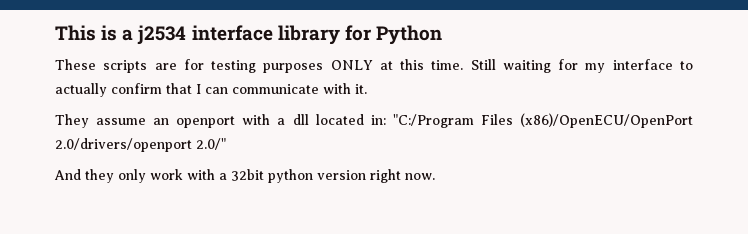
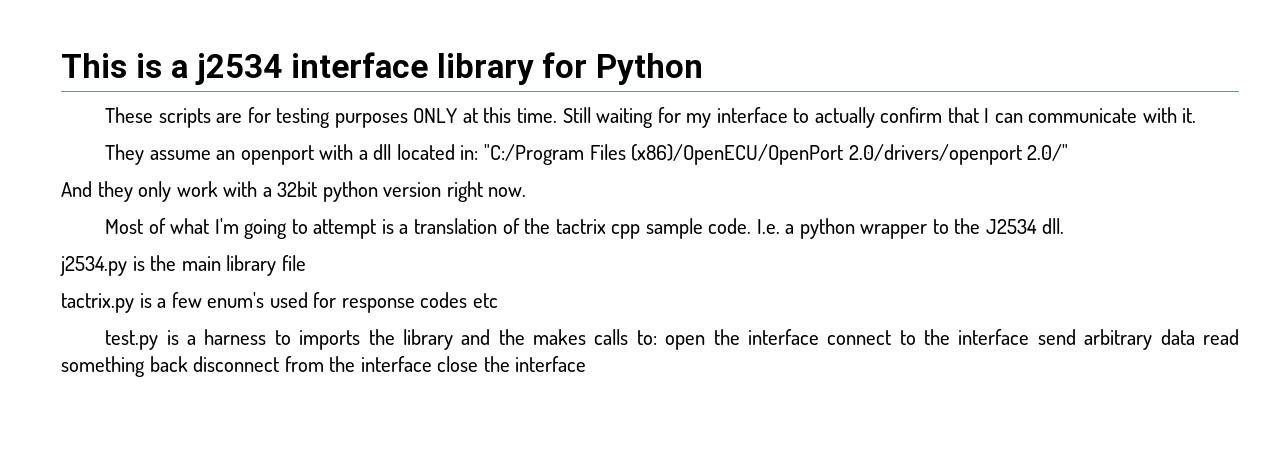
(435, 176) none -> [105,218,1064,239] [60,255,306,276] [61,292,498,313] [105,329,1240,350] [61,356,587,377] // Most of what I'm going to attempt is a translation of the tactrix cpp sample code. I.e. a python wrapper to the J2534 dll. // j2534.py is the main library file // tactrix.py is a few enum's used for response codes etc // test.py is a harness to imports the library and the makes calls to: open the interface connect to the interface send arbitrary data read something back disconnect from the interface close the interface

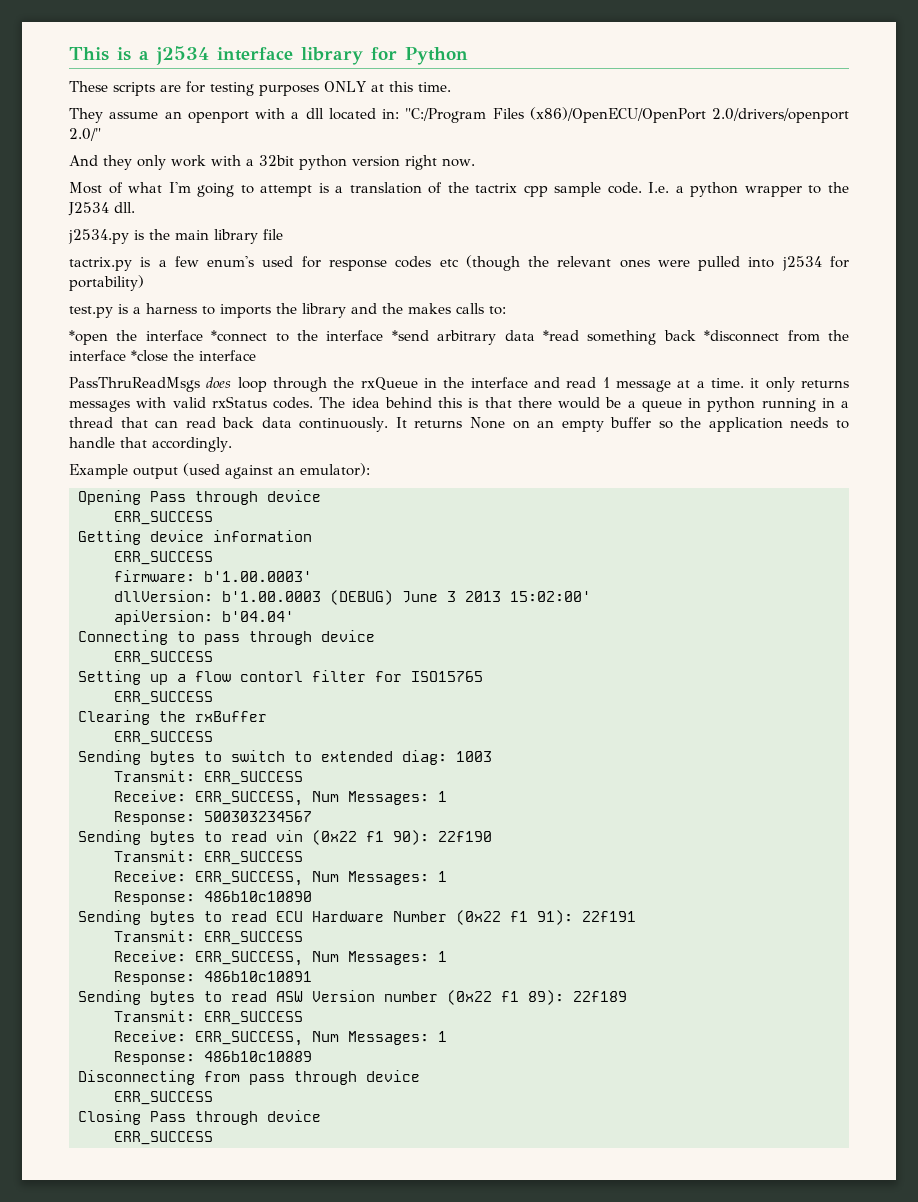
[562,107,1197,128] Still waiting for my interface to actually confirm that I can communicate with it. -> (451, 87) none
(498, 300) none -> [465,255,850,271] [69,275,144,291] (though the relevant ones were pulled into j2534 for portability)
[665,329,892,350] open the interface connect -> [69,330,268,345] // *open the interface *connect
[1037,329,1076,345] send -> [391,330,429,341] *send
[1203,329,1240,345] read -> [543,330,579,341] *read
[193,356,280,372] disconnect -> [704,330,780,342] *disconnect
[437,356,587,372] close the interface -> [131,350,256,362] [69,377,850,392] [69,396,849,412] [69,417,849,432] [69,437,232,452] [69,463,370,479] [78,490,321,505] [114,511,213,525] [78,530,312,545] [114,551,213,565] [114,570,312,582] [114,590,591,605] [114,610,294,625] [78,630,375,645] [114,651,213,665] [78,670,483,685] [114,691,213,705] [78,710,267,725] [114,731,213,745] [78,750,492,765] [114,770,303,785] [114,790,447,806] [114,811,312,825] [78,830,492,845] [114,850,303,865] [114,870,447,886] [114,891,312,905] [78,910,636,925] [114,930,303,945] [114,950,447,966] [114,971,312,985] [78,990,627,1005] [114,1010,303,1025] [114,1030,447,1046] [114,1051,312,1065] [78,1070,420,1085] [114,1091,213,1105] [78,1110,321,1125] [114,1131,213,1145] *close the interface // PassThruReadMsgs does loop through the rxQueue in the interface and read 1 message at a time. it only returns messages with valid rxStatus codes. The idea behind this is that there would be a queue in python running in a thread that can read back data continuously. It returns None on an empty buffer so the application needs to handle that accordingly. // Example output (used against an emulator): // Opening Pass through device // ERR_SUCCESS // Getting device information // ERR_SUCCESS // firmware: b'1.00.0003' // dllVersion: b'1.00.0003 (DEBUG) June 3 2013 15:02:00' // apiVersion: b'04.04' // Connecting to pass through device // ERR_SUCCESS // Setting up a flow contorl filter for ISO15765 // ERR_SUCCESS // Clearing the rxBuffer // ERR_SUCCESS // Sending bytes to switch to extended diag: 1003 // Transmit: ERR_SUCCESS // Receive: ERR_SUCCESS, Num Messages: 1 // Response: 500303234567 // Sending bytes to read vin (0x22 f1 90): 22f190 // Transmit: ERR_SUCCESS // Receive: ERR_SUCCESS, Num Messages: 1 // Response: 486b10c10890 // Sending bytes to read ECU Hardware Number (0x22 f1 91): 22f191 // Transmit: ERR_SUCCESS // Receive: ERR_SUCCESS, Num Messages: 1 // Response: 486b10c10891 // Sending bytes to read ASW Version number (0x22 f1 89): 22f189 // Transmit: ERR_SUCCESS // Receive: ERR_SUCCESS, Num Messages: 1 // Response: 486b10c10889 // Disconnecting from pass through device // ERR_SUCCESS // Closing Pass through device // ERR_SUCCESS

